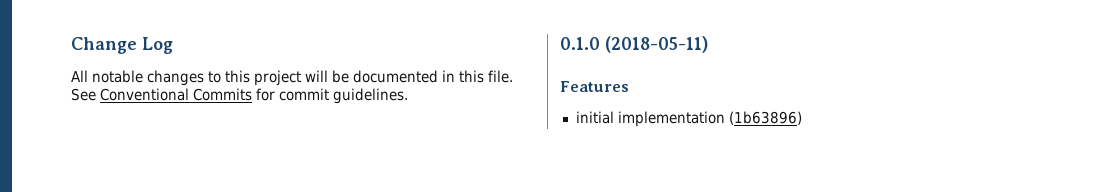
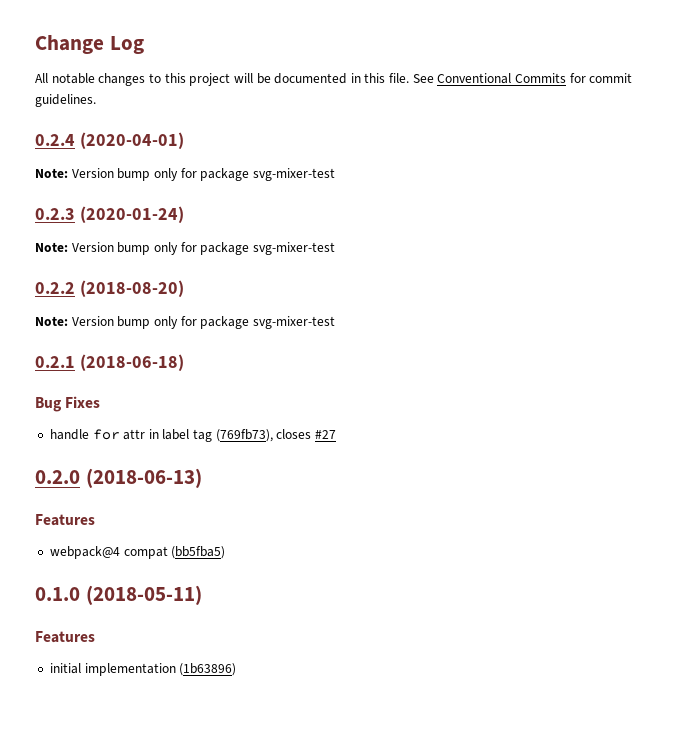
(408, 96) none -> [35,132,184,149] [35,168,335,181] [35,206,184,223] [35,242,335,255] [35,280,184,297] [35,316,335,329] [35,354,184,371] [35,396,101,412] [49,429,337,442] [35,468,202,488] [35,514,95,526] [49,546,226,559] // 0.2.4 (2020-04-01) // Note: Version bump only for package svg-mixer-test // 0.2.3 (2020-01-24) // Note: Version bump only for package svg-mixer-test // 0.2.2 (2018-08-20) // Note: Version bump only for package svg-mixer-test // 0.2.1 (2018-06-18) // Bug Fixes // handle for attr in label tag (769fb73), closes #27 // 0.2.0 (2018-06-13) // Features // webpack@4 compat (bb5fba5)

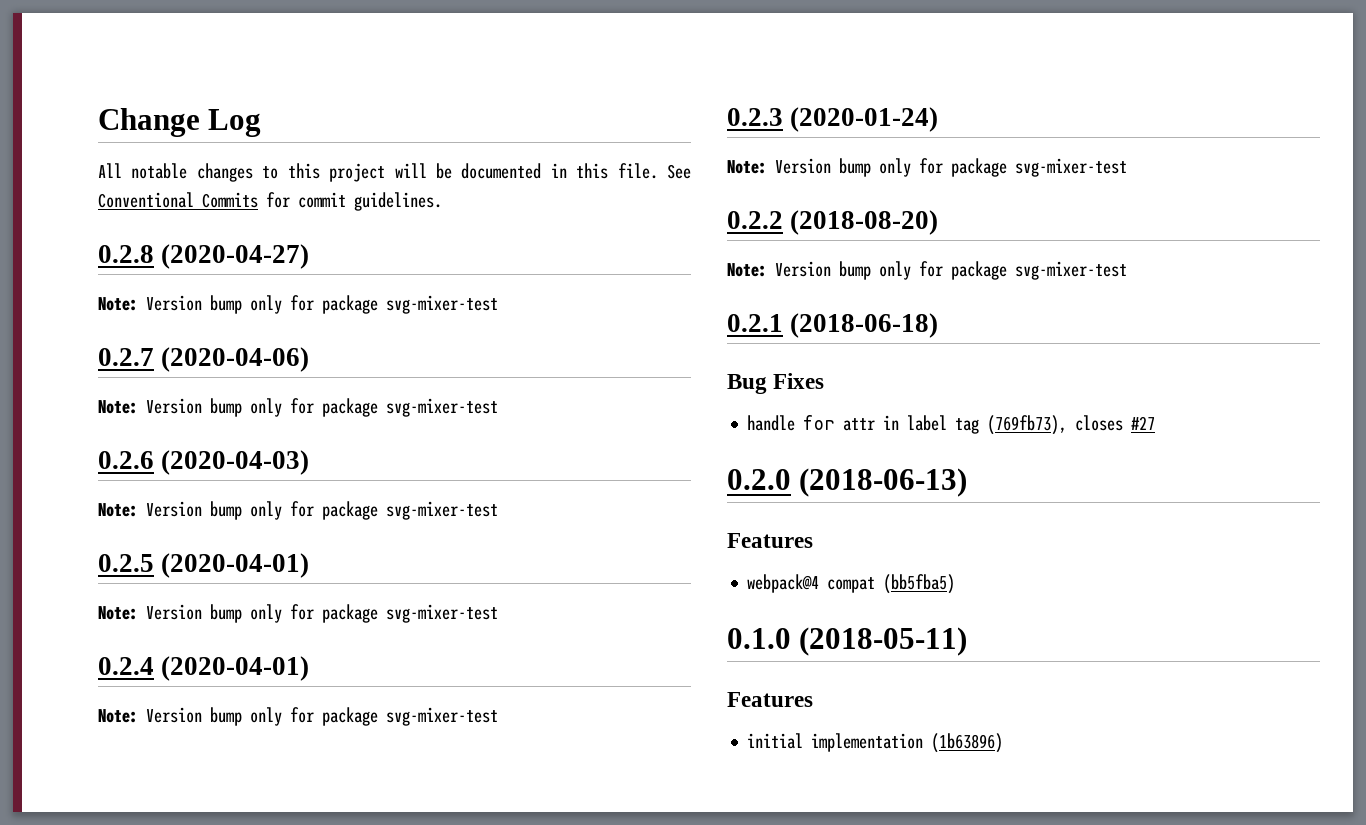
(96, 100) none -> [98,244,310,269] [98,295,498,314] [98,347,310,372] [98,398,498,417] [98,450,310,475] [98,501,498,520] [98,553,310,578] [98,604,498,623] // 0.2.8 (2020-04-27) // Note: Version bump only for package svg-mixer-test // 0.2.7 (2020-04-06) // Note: Version bump only for package svg-mixer-test // 0.2.6 (2020-04-03) // Note: Version bump only for package svg-mixer-test // 0.2.5 (2020-04-01) // Note: Version bump only for package svg-mixer-test

